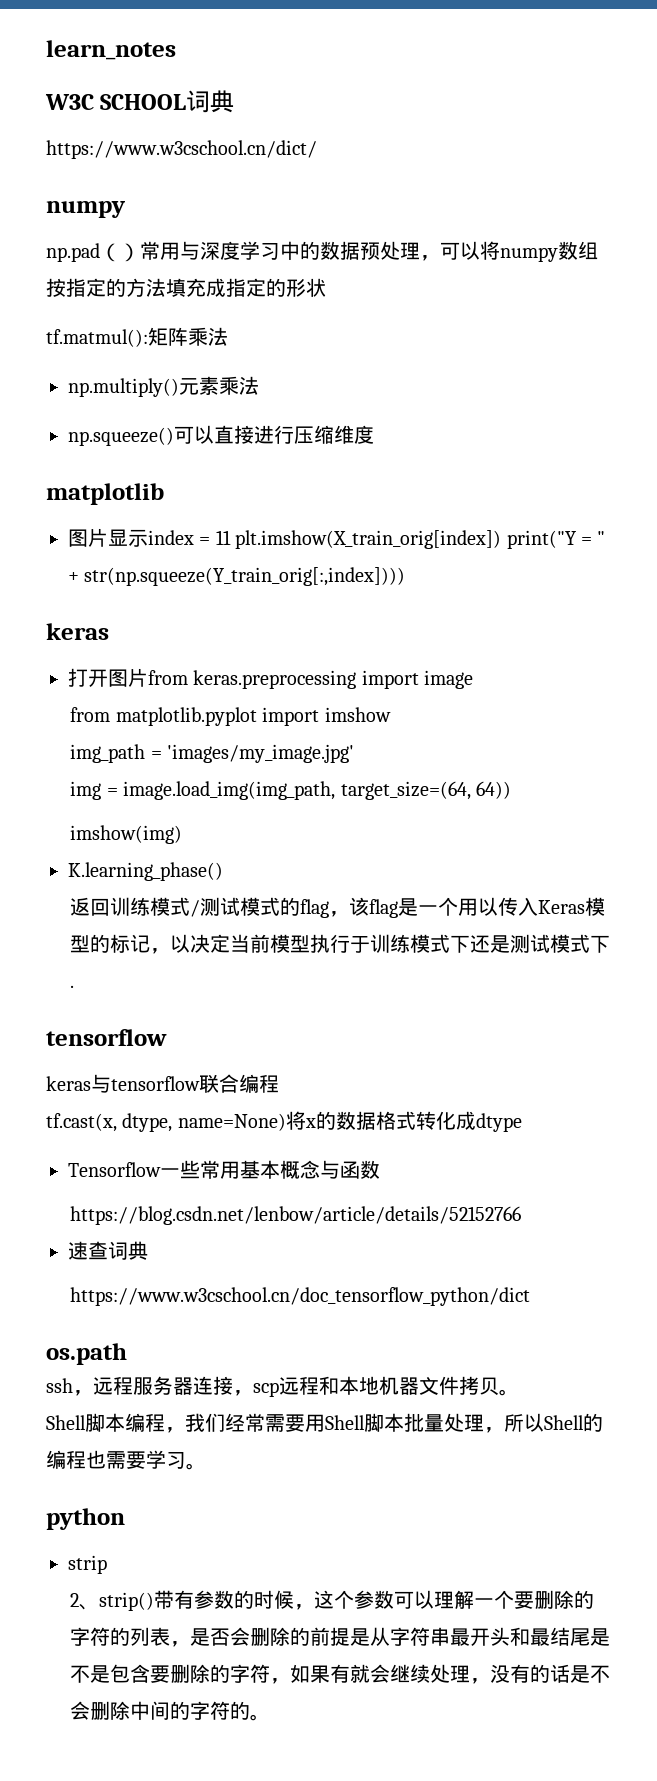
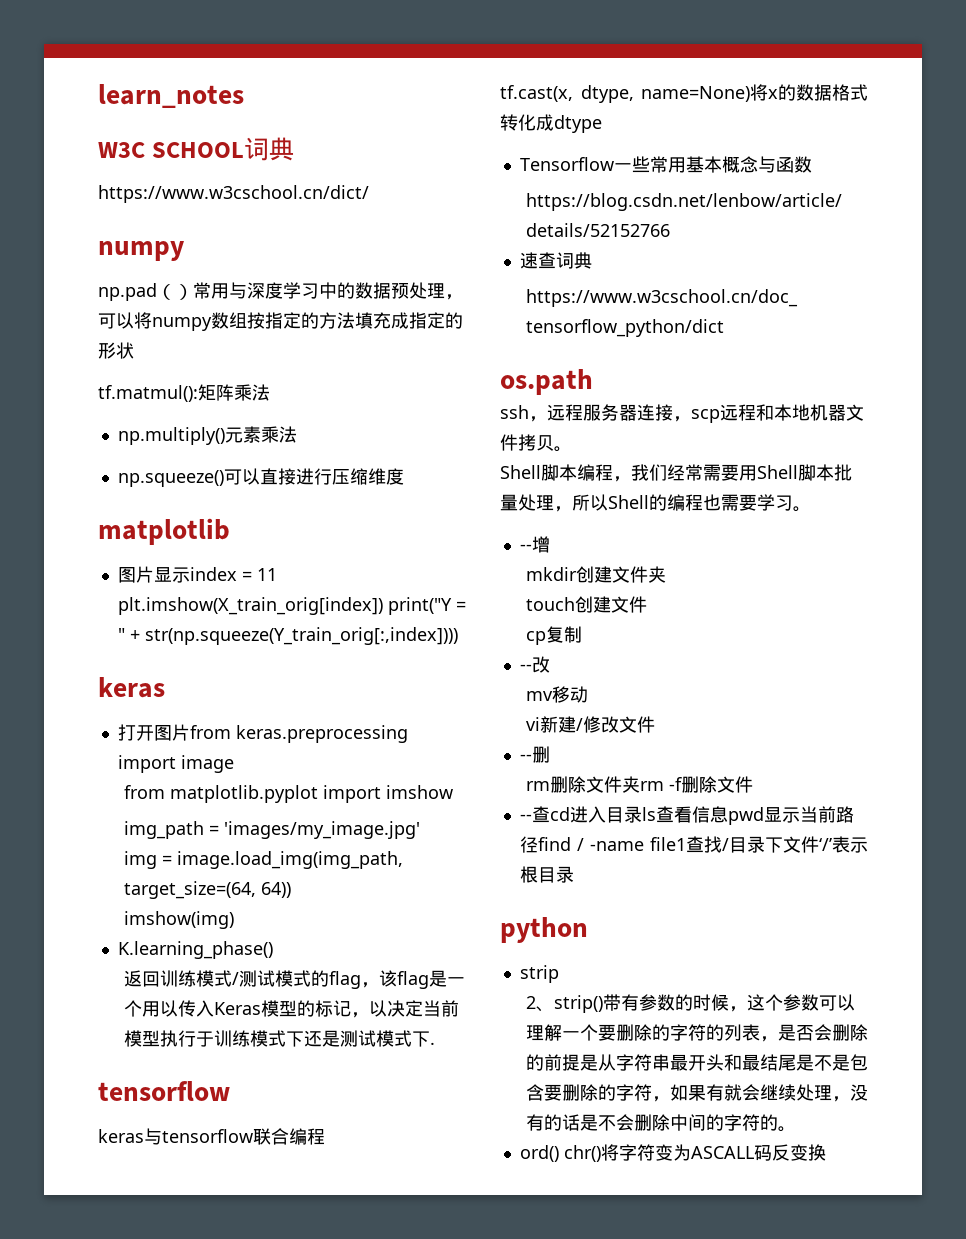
(206, 1466) none -> [519,536,550,553] [525,566,666,583] [525,596,647,613] [525,626,582,645] [519,656,550,673] [525,686,588,703] [525,716,655,733] [519,746,550,763] [525,776,753,793] [519,806,854,825] [519,836,868,853] [519,866,574,883] // --增 // mkdir创建文件夹 // touch创建文件 // cp复制 // --改 // mv移动 // vi新建/修改文件 // --删 // rm删除文件夹rm -f删除文件 // --查cd进入目录ls查看信息pwd显示当前路径find / -name file1查找/目录下文件‘/’表示根目录
(271, 1717) none -> [519,1144,826,1162] // ord() chr()将字符变为ASCALL码反变换

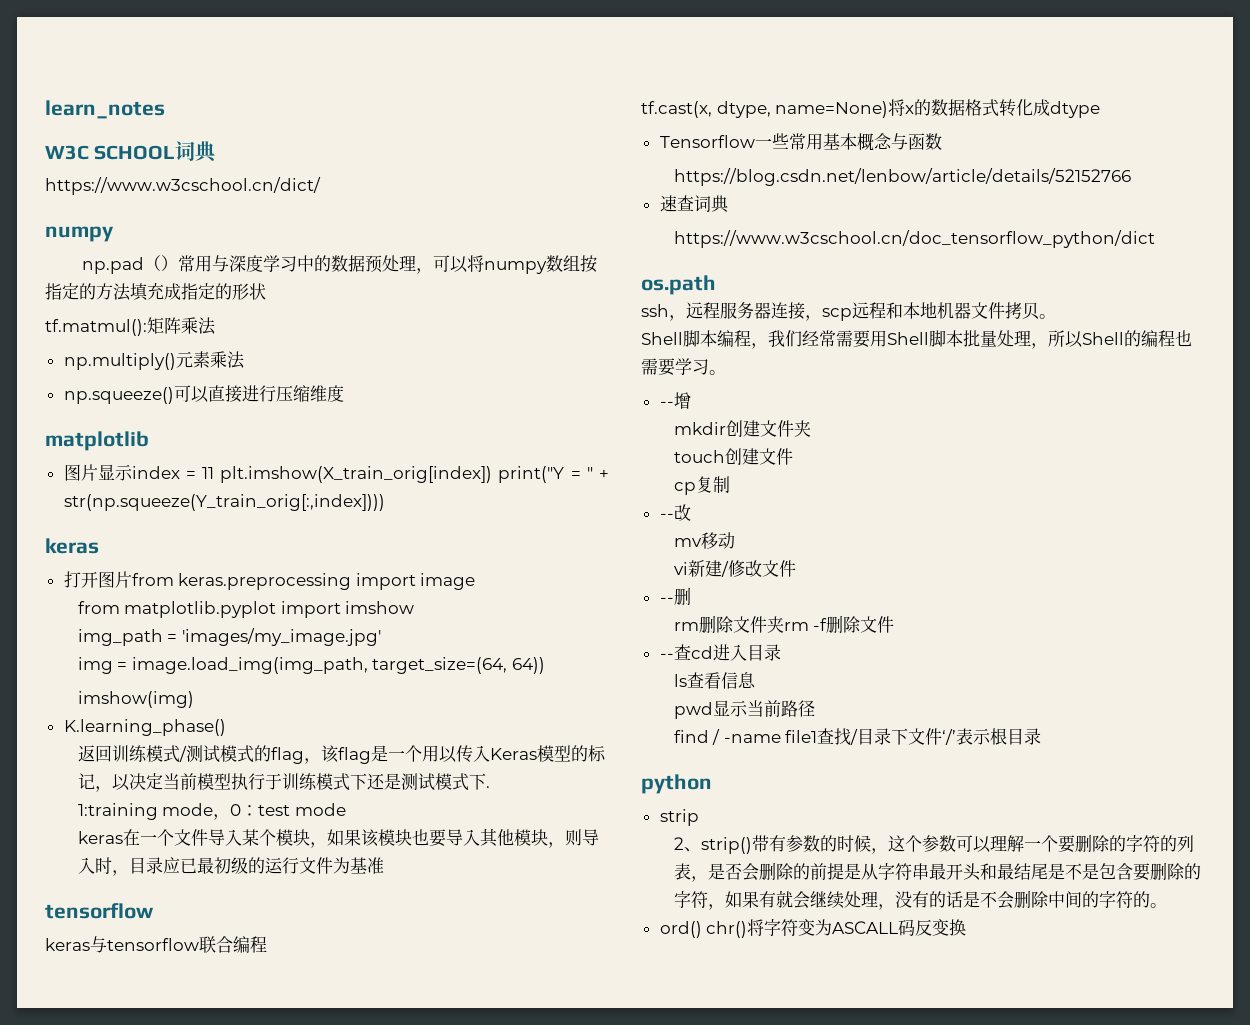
(435, 1043) none -> [77,803,346,820] [77,828,599,848] [77,857,384,876] // 1:training mode，0：test mode // keras在一个文件导入某个模块，如果该模块也要导入其他模块，则导入时，目录应已最初级的运行文件为基准
(642, 814) none -> (781, 652) //
(728, 814) none -> (756, 680) //
(538, 844) none -> (815, 708) //

